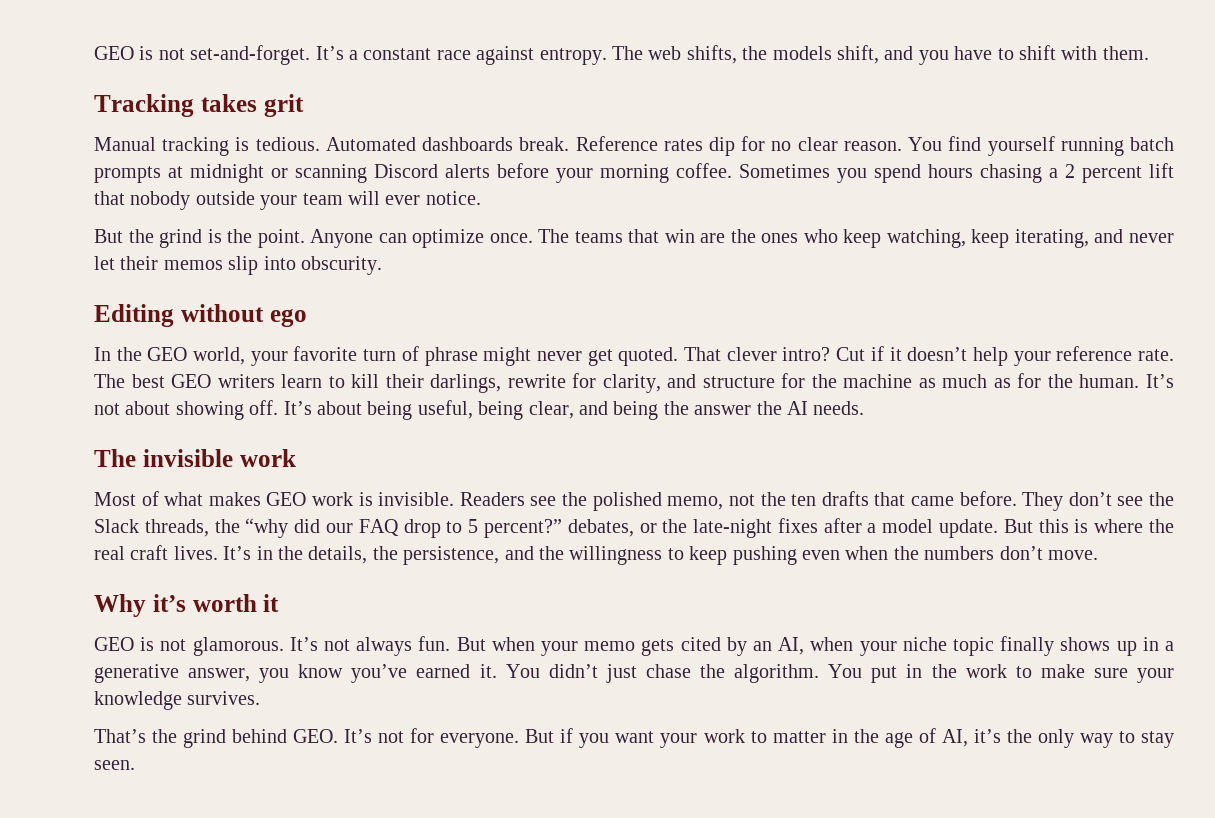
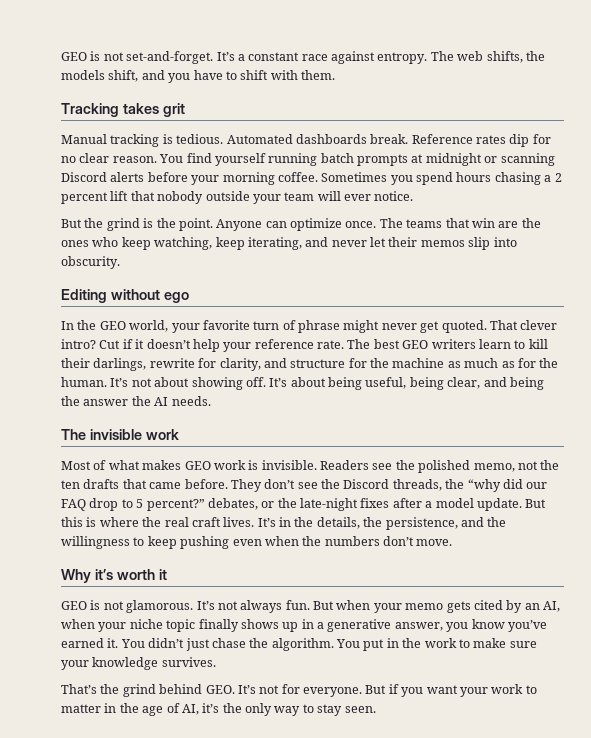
[94,519,139,533] Slack -> [343,479,390,489] Discord

